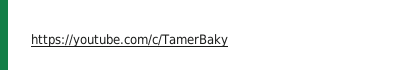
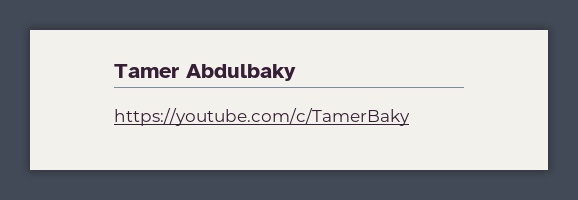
(31, 40) none -> [114,64,296,81] Tamer Abdulbaky //

